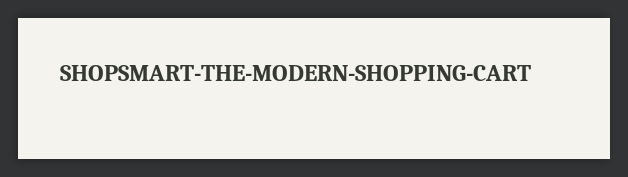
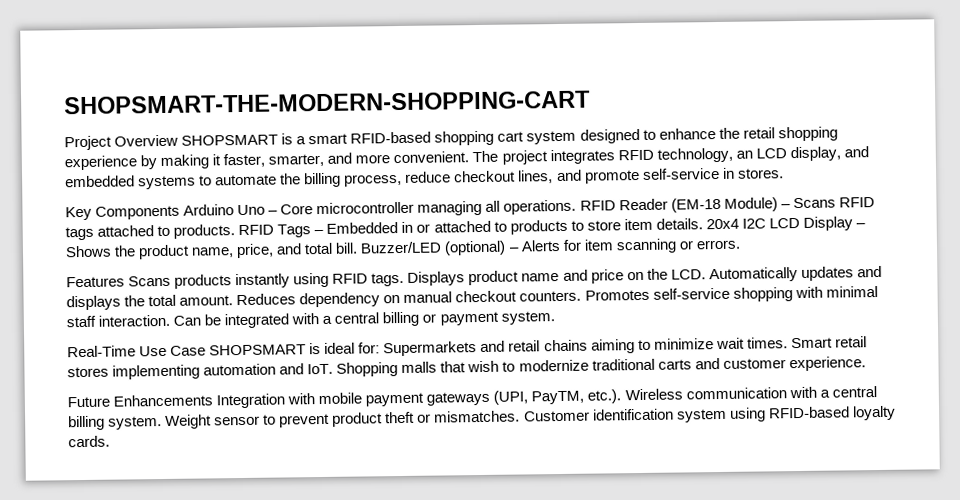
(531, 73) none -> [64,126,838,151] [64,146,869,171] [65,167,784,190] [65,197,875,221] [65,216,867,241] [65,238,741,260] [66,265,882,289] [66,286,878,311] [66,311,555,329] [67,336,867,358] [67,356,866,380] [67,386,877,409] [68,405,896,431] [68,435,110,448] // Project Overview SHOPSMART is a smart RFID-based shopping cart system designed to enhance the retail shopping experience by making it faster, smarter, and more convenient. The project integrates RFID technology, an LCD display, and embedded systems to automate the billing process, reduce checkout lines, and promote self-service in stores. // Key Components Arduino Uno – Core microcontroller managing all operations. RFID Reader (EM-18 Module) – Scans RFID tags attached to products. RFID Tags – Embedded in or attached to products to store item details. 20x4 I2C LCD Display – Shows the product name, price, and total bill. Buzzer/LED (optional) – Alerts for item scanning or errors. // Features Scans products instantly using RFID tags. Displays product name and price on the LCD. Automatically updates and displays the total amount. Reduces dependency on manual checkout counters. Promotes self-service shopping with minimal staff interaction. Can be integrated with a central billing or payment system. // Real-Time Use Case SHOPSMART is ideal for: Supermarkets and retail chains aiming to minimize wait times. Smart retail stores implementing automation and IoT. Shopping malls that wish to modernize traditional carts and customer experience. // Future Enhancements Integration with mobile payment gateways (UPI, PayTM, etc.). Wireless communication with a central billing system. Weight sensor to prevent product theft or mismatches. Customer identification system using RFID-based loyalty cards.

